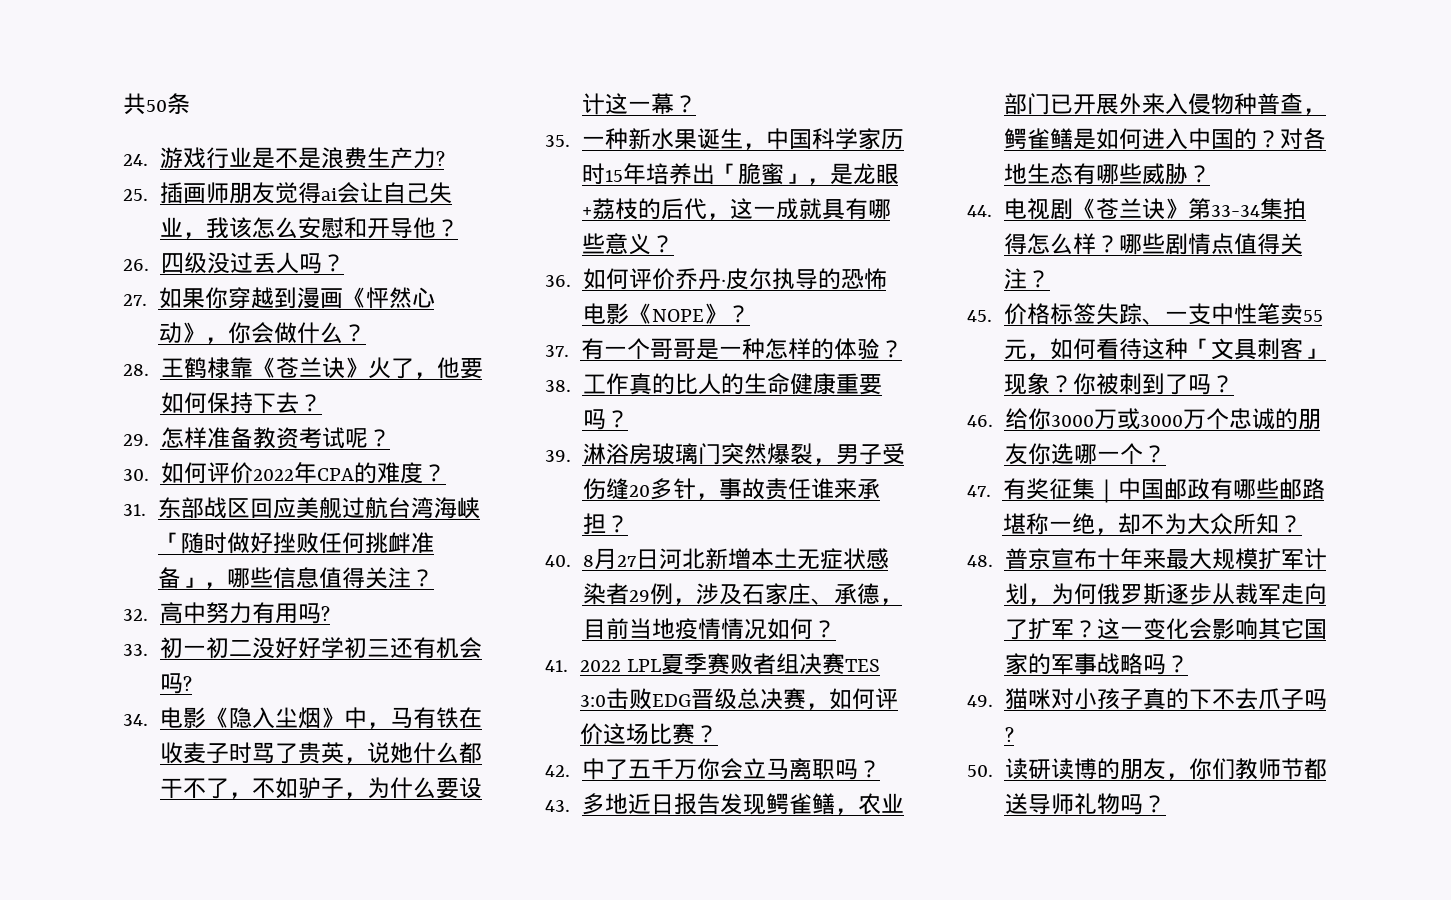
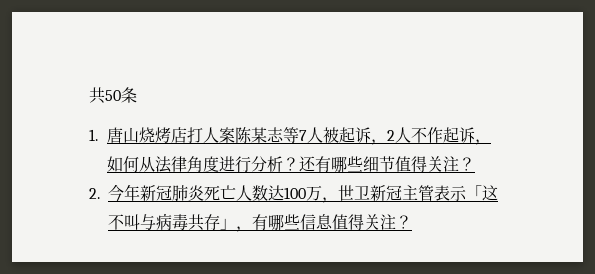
[123,147,445,169] [123,182,452,204] [159,217,459,239] [123,252,345,274] [123,287,435,309] [158,322,366,344] [123,357,483,379] [160,392,322,414] [123,427,391,449] [123,462,446,484] [123,497,480,519] [157,532,434,554] [157,567,227,589] 24.游戏行业是不是浪费生产力? // 25.插画师朋友觉得ai会让自己失业，我该怎么安慰和开导他？ // 26.四级没过丢人吗？ // 27.如果你穿越到漫画《怦然心动》，你会做什么？ // 28.王鹤棣靠《苍兰诀》火了，他要如何保持下去？ // 29.怎样准备教资考试呢？ // 30.如何评价2022年CPA的难度？ // 31.东部战区回应美舰过航台湾海峡「随时做好挫败任何挑衅准备」， -> [89,127,492,145] [107,156,476,173] [89,184,498,203] [108,213,268,232] 1.唐山烧烤店打人案陈某志等7人被起诉，2人不作起诉，如何从法律角度进行分析？还有哪些细节值得关注？ // 2.今年新冠肺炎死亡人数达100万，世卫新冠主管表示「这不叫与病毒共存」，有
[123,602,330,624] [123,637,482,659] [159,673,192,694] [123,707,482,729] [159,742,482,764] [159,777,482,799] [581,93,697,115] [545,128,904,150] [581,163,899,185] [581,198,891,220] [581,233,674,255] [545,268,887,290] [582,303,750,325] [545,338,903,360] [545,373,882,395] [582,409,629,430] [545,443,905,465] [582,478,880,500] [582,513,629,535] [545,548,889,570] [582,583,903,605] [582,618,836,640] [545,653,880,675] [579,688,898,710] [579,723,718,745] [545,758,881,780] [545,793,904,815] [1003,93,1326,115] [1003,128,1326,150] [1003,163,1211,185] [967,198,1306,220] [1003,233,1303,255] [1003,268,1050,290] [967,303,1323,325] [1003,338,1326,360] [1003,372,1234,395] [967,408,1321,430] [1004,443,1166,465] [967,478,1325,503] [1002,513,1302,535] [967,548,1327,570] [1004,583,1327,605] [1004,618,1327,640] [1004,653,1189,675] [967,688,1327,710] [1004,727,1014,742] [967,758,1327,780] [1004,793,1166,815] // 32.高中努力有用吗? // 33.初一初二没好好学初三还有机会吗? // 34.电影《隐入尘烟》中，马有铁在收麦子时骂了贵英，说她什么都干不了，不如驴子，为什么要设计这一幕？ // 35.一种新水果诞生，中国科学家历时15年培养出「脆蜜」，是龙眼+荔枝的后代，这一成就具有哪些意义？ // 36.如何评价乔丹·皮尔执导的恐怖电影《NOPE》？ // 37.有一个哥哥是一种怎样的体验？ // 38.工作真的比人的生命健康重要吗？ // 39.淋浴房玻璃门突然爆裂，男子受伤缝20多针，事故责任谁来承担？ // 40. 8月27日河北新增本土无症状感染者29例，涉及石家庄、承德，目前当地疫情情况如何？ // 41. 2022 LPL夏季赛败者组决赛TES 3:0击败EDG晋级总决赛，如何评价这场比赛？ // 42.中了五千万你会立马离职吗？ // 43.多地近日报告发现鳄雀鳝，农业部门已开展外来入侵物种普查，鳄雀鳝是如何进入中国的？对各地生态有哪些威胁？ // 44.电视剧《苍兰诀》第33-34集拍得怎么样？哪些剧情点值得关注？ // 45.价格标签失踪、一支中性笔卖55元，如何看待这种「文具刺客」现象？你被刺到了吗？ // 46.给你3000万或3000万个忠诚的朋友你选哪一个？ // 47.有奖征集｜中国邮政有哪些邮路堪称一绝，却不为大众所知？ // 48.普京宣布十年来最大规模扩军计划，为何俄罗斯逐步从裁军走向了扩军？这一变化会影响其它国家的军事战略吗？ // 49.猫咪对小孩子真的下不去爪子吗? // 50.读研读博的朋友，你们教师节都送导师礼物吗？ -> (412, 222) none

